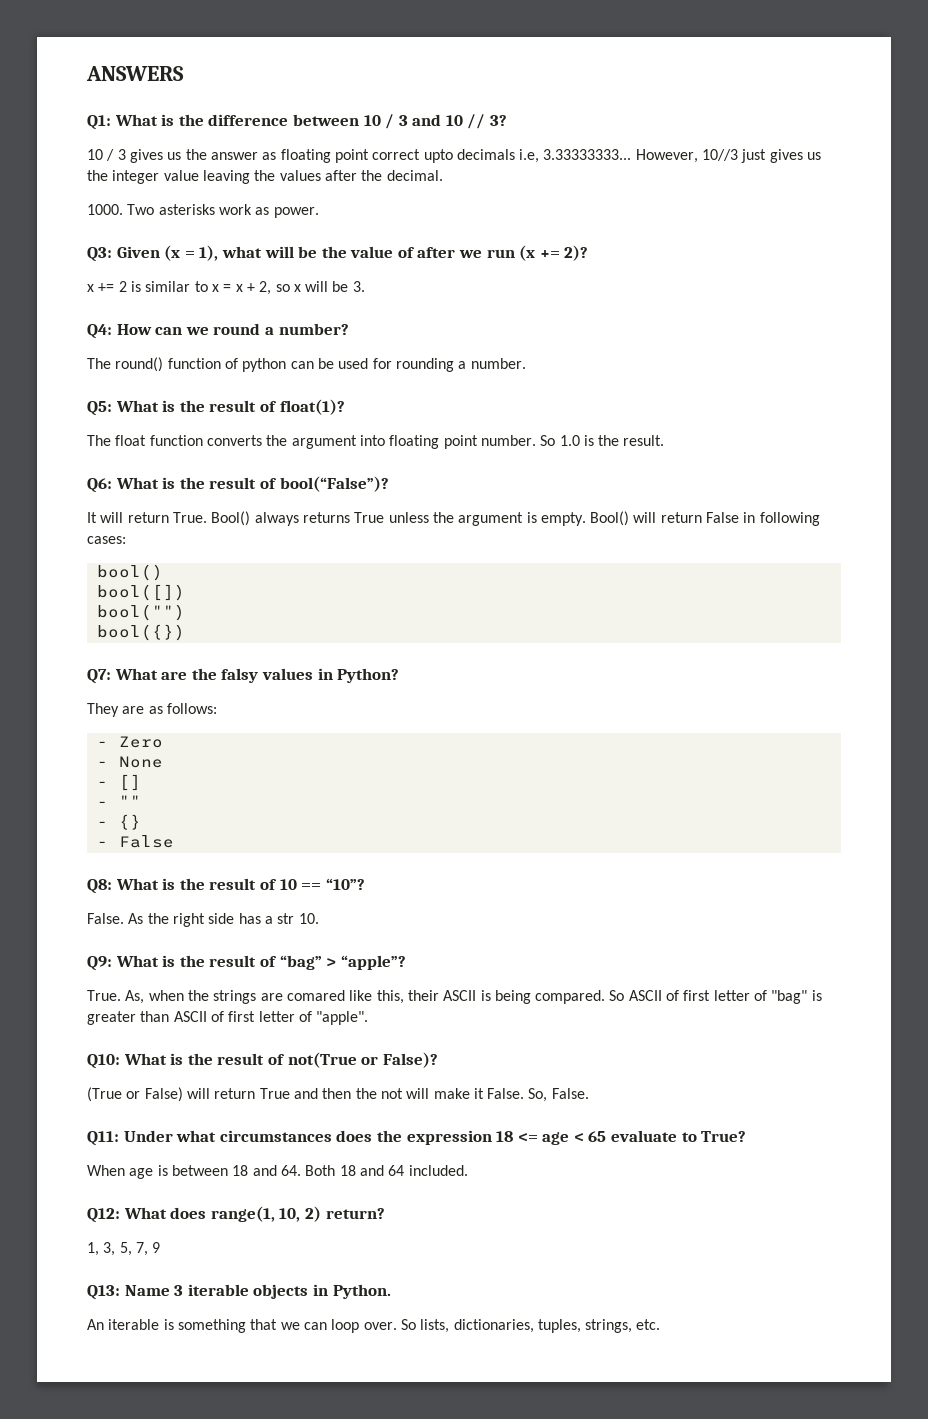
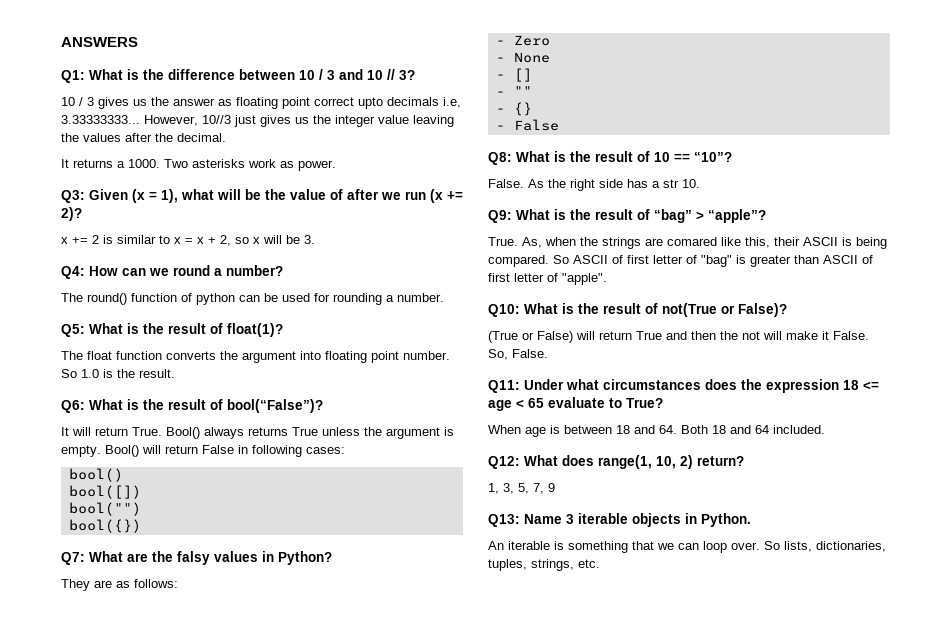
(443, 175) none -> [61,159,125,168] It returns a

